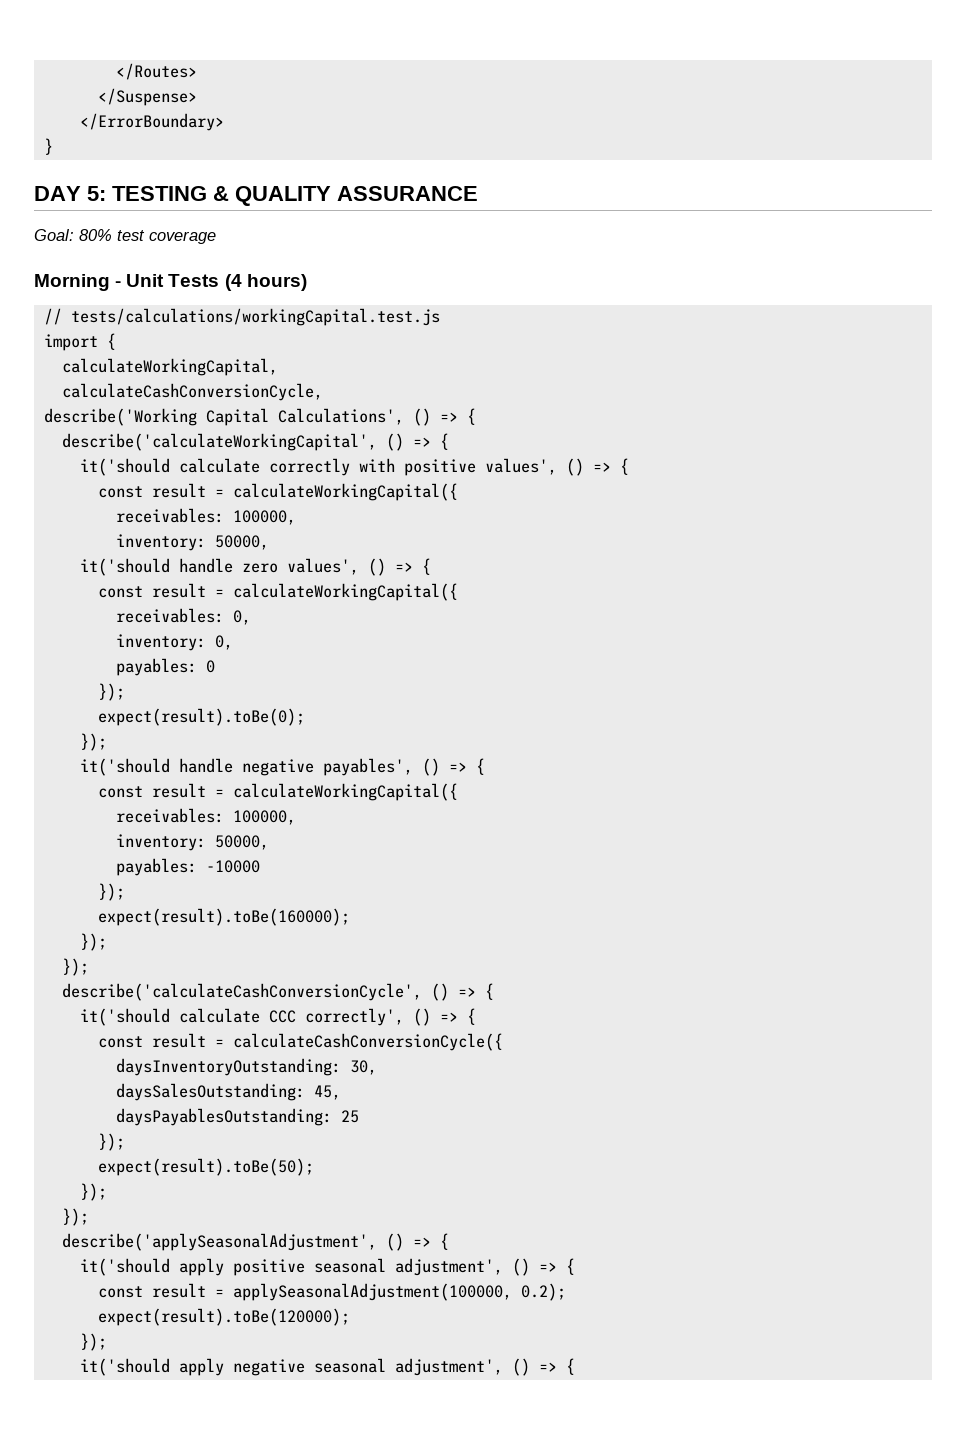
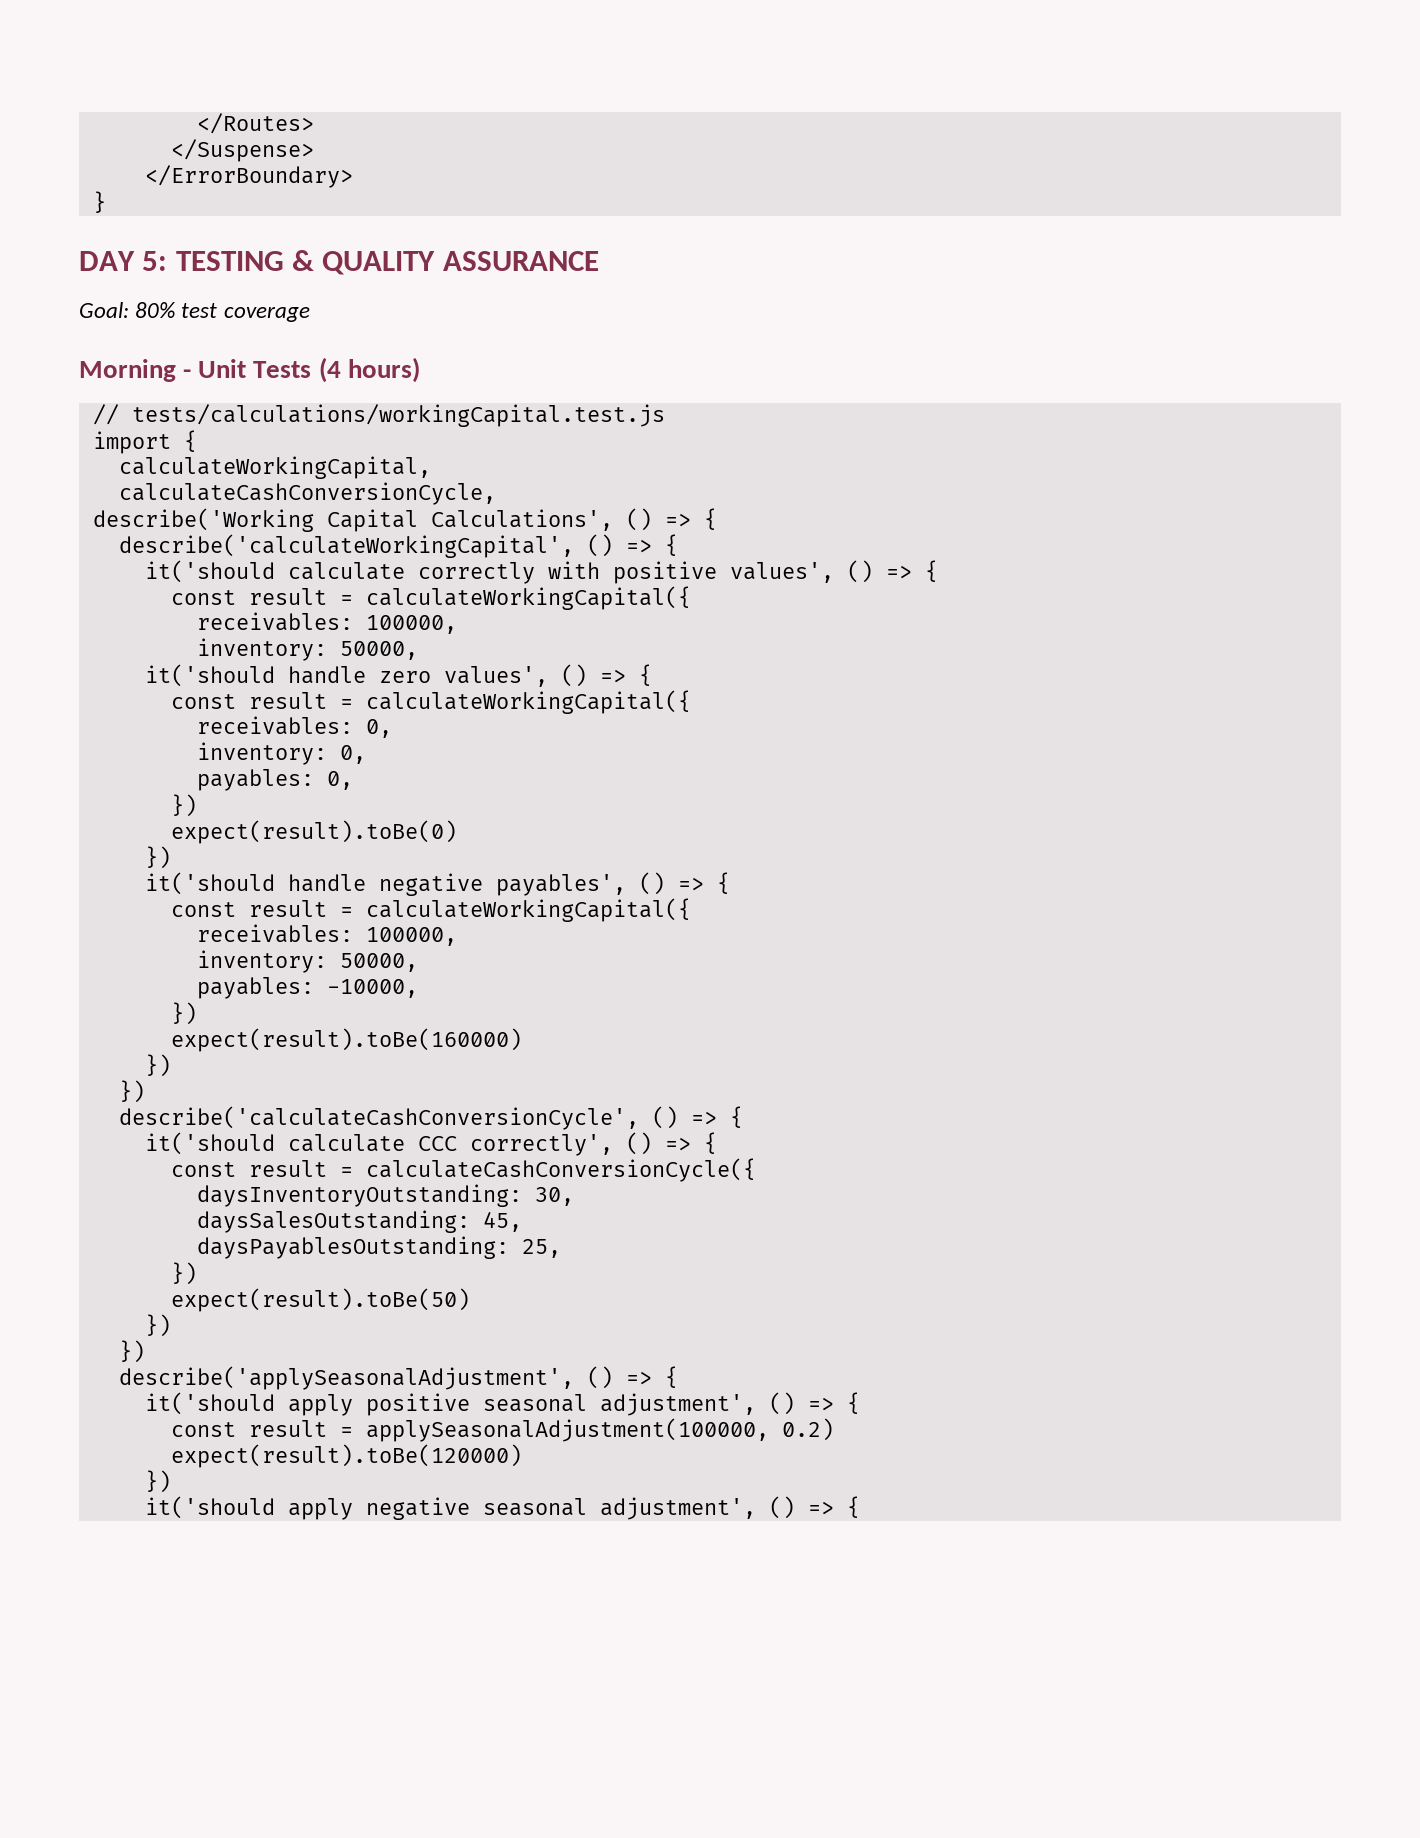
[205,660,215,673] [97,683,125,701] [97,708,305,726] [79,733,107,751] 0 // }); // expect(result).toBe(0); // }); -> [326,771,353,790] [170,794,197,817] [170,820,457,844] [144,846,171,869] 0, // }) // expect(result).toBe(0) // })
[205,860,260,873] [97,883,125,901] [97,908,350,926] [79,933,107,951] [61,958,89,976] -10000 // }); // expect(result).toBe(160000); // }); // }); -> [326,979,418,998] [170,1002,197,1025] [170,1028,522,1052] [144,1054,171,1077] [118,1080,145,1103] -10000, // }) // expect(result).toBe(160000) // }) // })
[340,1110,359,1123] [97,1133,125,1151] [97,1158,314,1176] [79,1183,107,1201] [61,1208,89,1226] 25 // }); // expect(result).toBe(50); // }); // }); -> [521,1239,561,1258] [170,1262,197,1285] [170,1288,470,1312] [144,1314,171,1337] [118,1340,145,1363] 25, // }) // expect(result).toBe(50) // }) // })
[520,1283,566,1301] [97,1308,350,1326] [79,1333,107,1351] 0.2); // expect(result).toBe(120000); // }); -> [781,1418,834,1441] [170,1444,522,1468] [144,1470,171,1493] 0.2) // expect(result).toBe(120000) // })

